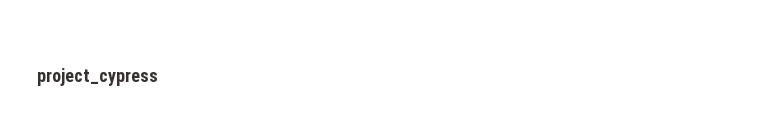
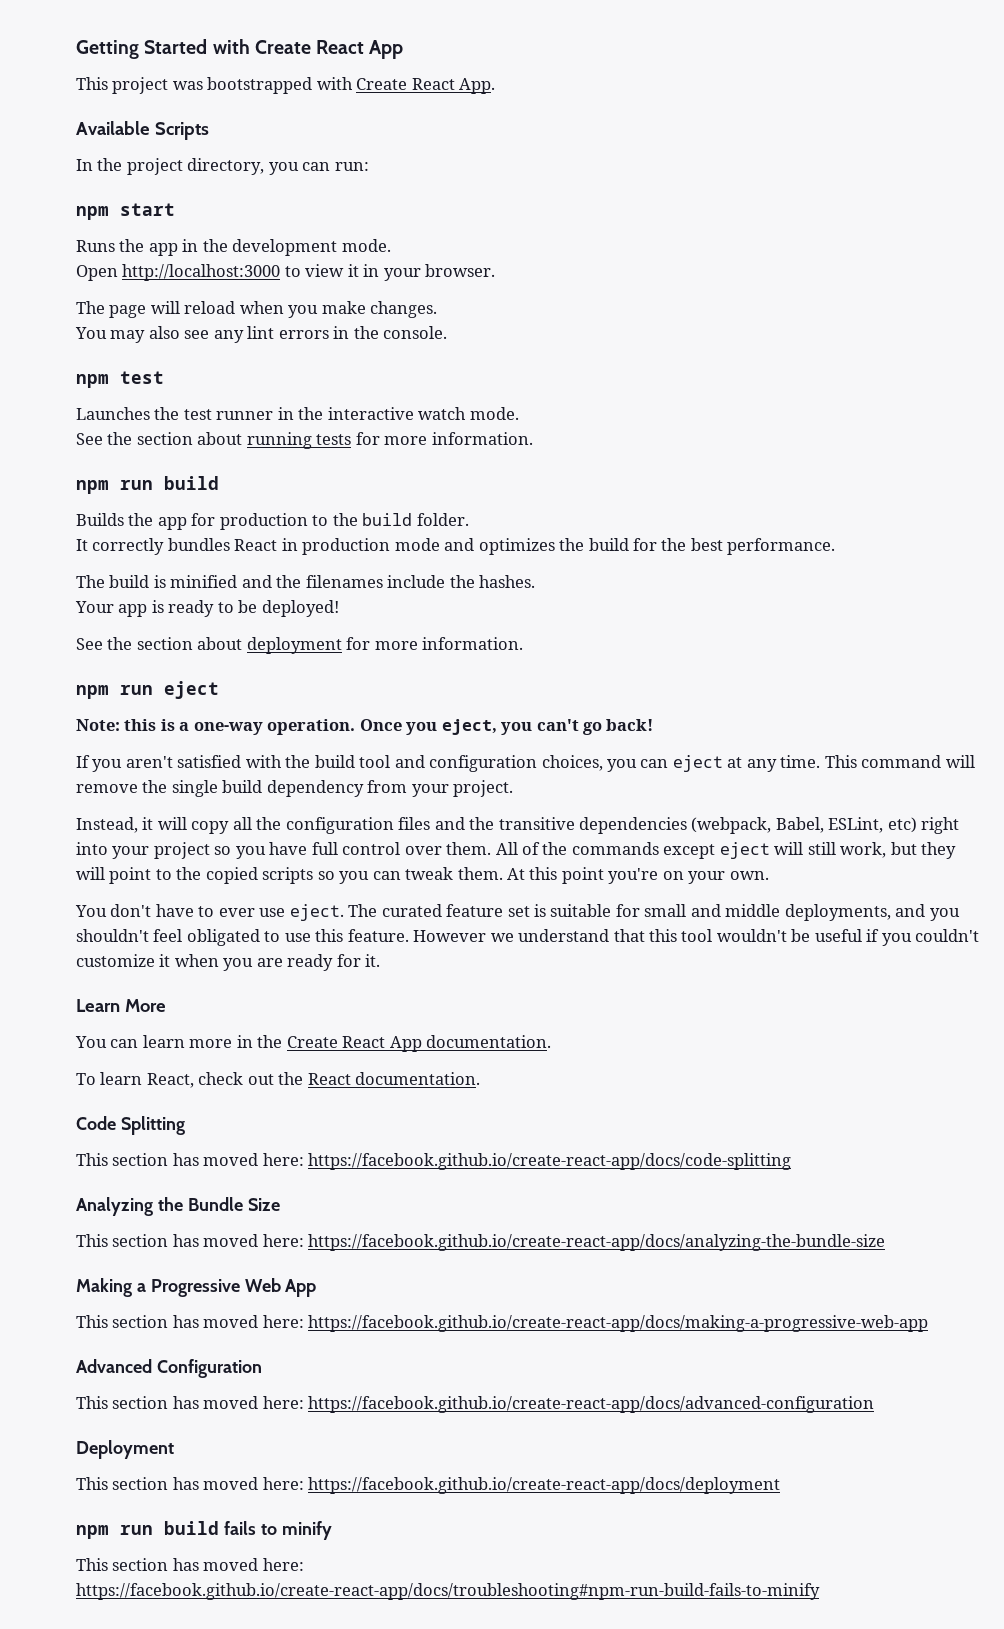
[37,68,158,86] project_cypress -> [76,39,404,59] [76,77,496,94] [76,121,209,140] [76,158,369,175] [76,203,175,220] [76,239,391,256] [76,264,496,281] [76,301,438,318] [75,326,448,343] [76,371,164,388] [76,407,519,420] [76,432,533,449] [76,476,219,494] [76,513,469,530] [76,538,836,555] [76,575,536,588] [75,600,339,617] [76,637,524,654] [76,681,219,699] [76,719,654,735] [76,755,975,772] [76,780,514,797] [76,817,960,834] [76,842,957,859] [76,867,769,884] [75,904,960,921] [76,929,980,946] [76,954,381,971] [76,999,166,1012] [75,1035,552,1052] [76,1072,481,1088] [76,1116,185,1135] [76,1153,792,1170] [76,1197,280,1216] [76,1234,886,1251] [76,1278,317,1297] [76,1315,929,1332] [76,1359,262,1378] [76,1396,875,1413] [76,1440,174,1459] [76,1477,781,1494] [76,1521,332,1540] [76,1558,304,1571] [76,1583,820,1600] Getting Started with Create React App // This project was bootstrapped with Create React App. // Available Scripts // In the project directory, you can run: // npm start // Runs the app in the development mode. // Open http://localhost:3000 to view it in your browser. // The page will reload when you make changes. // You may also see any lint errors in the console. // npm test // Launches the test runner in the interactive watch mode. // See the section about running tests for more information. // npm run build // Builds the app for production to the build folder. // It correctly bundles React in production mode and optimizes the build for the best performance. // The build is minified and the filenames include the hashes. // Your app is ready to be deployed! // See the section about deployment for more information. // npm run eject // Note: this is a one-way operation. Once you eject, you can't go back! // If you aren't satisfied with the build tool and configuration choices, you can eject at any time. This command will remove the single build dependency from your project. // Instead, it will copy all the configuration files and the transitive dependencies (webpack, Babel, ESLint, etc) right into your project so you have full control over them. All of the commands except eject will still work, but they will point to the copied scripts so you can tweak them. At this point you're on your own. // You don't have to ever use eject. The curated feature set is suitable for small and middle deployments, and you shouldn't feel obligated to use this feature. However we understand that this tool wouldn't be useful if you couldn't customize it when you are ready for it. // Learn More // You can learn more in the Create React App documentation. // To learn React, check out the React documentation. // Code Splitting // This section has moved here: https://facebook.github.io/create-react-app/docs/code-splitting // Analyzing the Bundle Size // This section has moved here: https://facebook.github.io/create-react-app/docs/analyzing-the-bundle-size // Making a Progressive Web App // This section has moved here: https://facebook.github.io/create-react-app/docs/making-a-progressive-web-app // Advanced Configuration // This section has moved here: https://facebook.github.io/create-react-app/docs/advanced-configuration // Deployment // This section has moved here: https://facebook.github.io/create-react-app/docs/deployment // npm run build fails to minify // This section has moved here: https://facebook.github.io/create-react-app/docs/troubleshooting#npm-run-build-fails-to-minify

